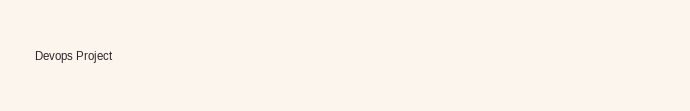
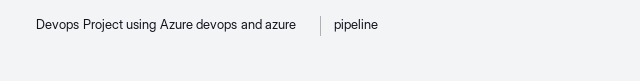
(114, 57) none -> [126,19,378,32] using Azure devops and azure pipeline

